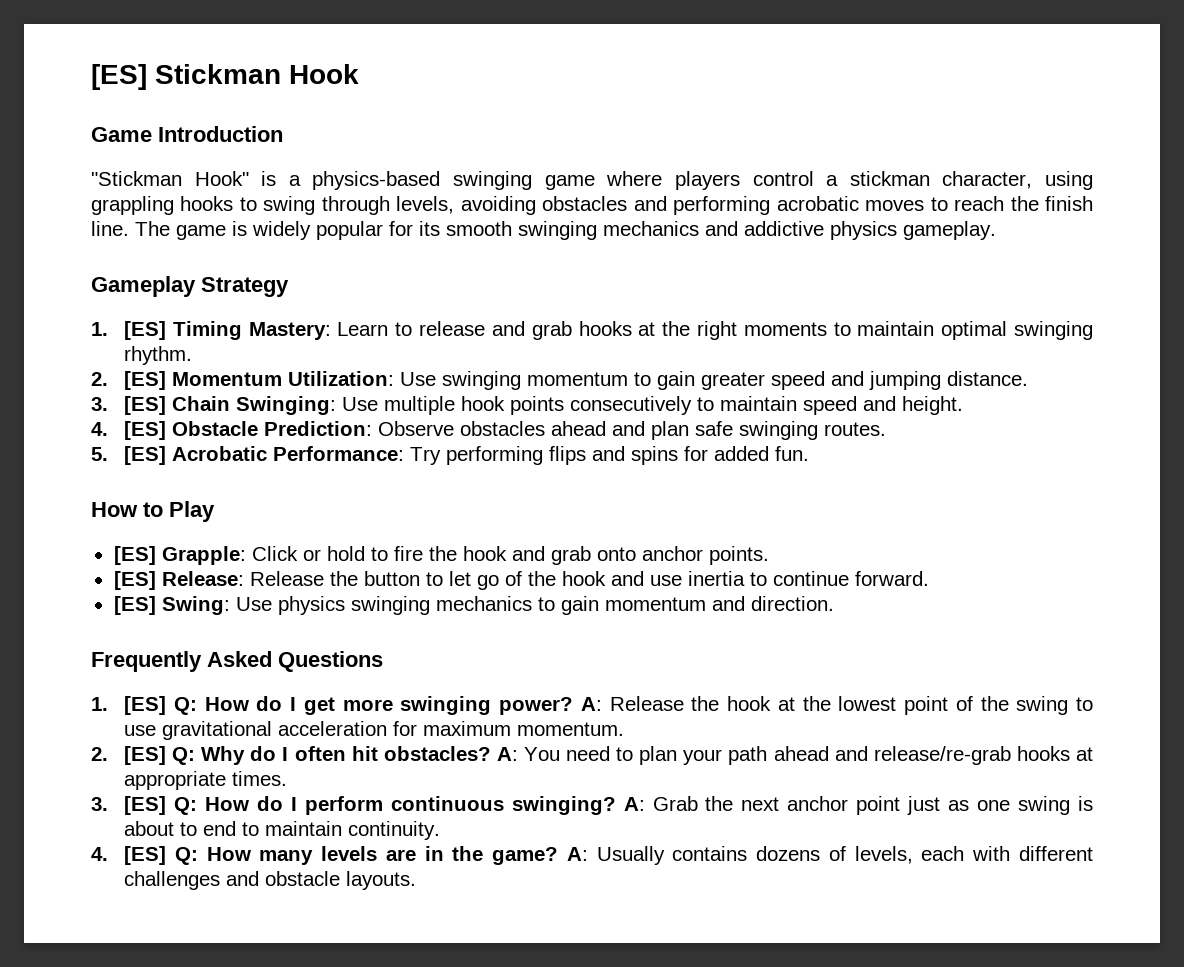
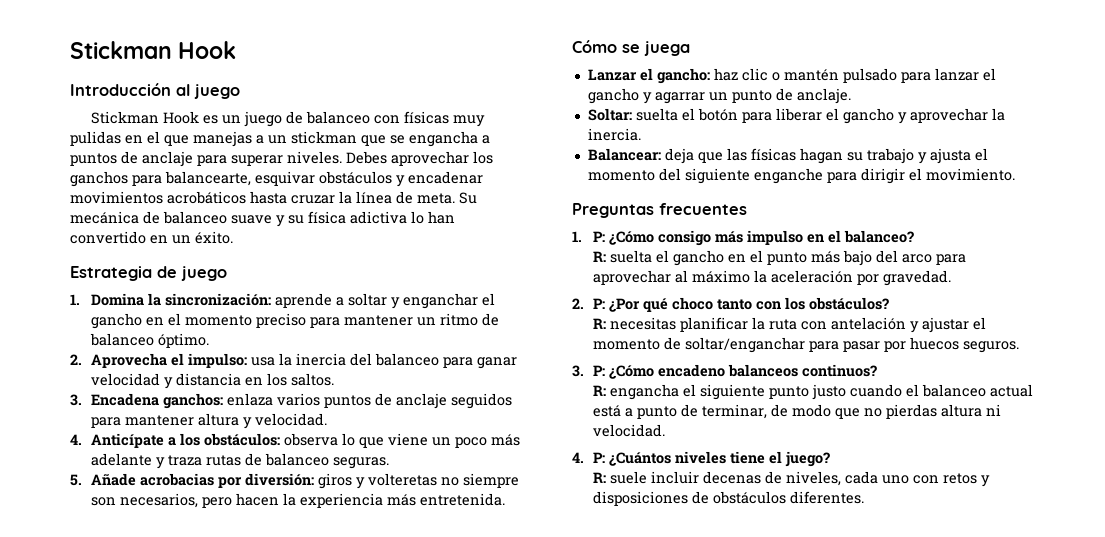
[91,64,147,90] [ES] -> (70, 50) none
[91,126,283,142] [91,171,1094,190] [91,196,1094,215] [91,221,996,240] [91,276,289,297] [91,321,1094,340] [124,346,193,365] [91,371,1029,390] [91,396,964,415] [91,421,887,440] [91,446,810,465] [91,501,215,522] [113,546,769,565] [113,571,929,590] [113,596,834,615] [91,651,383,672] [91,696,1094,715] [124,721,625,740] [91,746,1093,765] [124,771,288,790] [91,796,1094,815] [124,821,441,840] [91,846,1093,865] [124,871,417,890] Game Introduction // "Stickman Hook" is a physics-based swinging game where players control a stickman character, using grappling hooks to swing through levels, avoiding obstacles and performing acrobatic moves to reach the finish line. The game is widely popular for its smooth swinging mechanics and addictive physics gameplay. // Gameplay Strategy // 1. [ES] Timing Mastery: Learn to release and grab hooks at the right moments to maintain optimal swinging rhythm. // 2. [ES] Momentum Utilization: Use swinging momentum to gain greater speed and jumping distance. // 3. [ES] Chain Swinging: Use multiple hook points consecutively to maintain speed and height. // 4. [ES] Obstacle Prediction: Observe obstacles ahead and plan safe swinging routes. // 5. [ES] Acrobatic Performance: Try performing flips and spins for added fun. // How to Play // [ES] Grapple: Click or hold to fire the hook and grab onto anchor points. // [ES] Release: Release the button to let go of the hook and use inertia to continue forward. // [ES] Swing: Use physics swinging mechanics to gain momentum and direction. // Frequently Asked Questions // 1. [ES] Q: How do I get more swinging power? A: Release the hook at the lowest point of the swing to use gravitational acceleration for maximum momentum. // 2. [ES] Q: Why do I often hit obstacles? A: You need to plan your path ahead and release/re-grab hooks at appropriate times. // 3. [ES] Q: How do I perform continuous swinging? A: Grab the next anchor point just as one swing is about to end to maintain continuity. // 4. [ES] Q: How many levels are in the game? A: Usually contains dozens of levels, each with different challenges and obstacle layouts. -> [70,83,240,99] [90,111,485,127] [70,131,490,147] [70,151,493,167] [70,171,483,187] [70,191,477,204] [70,211,455,227] [70,231,233,244] [70,266,227,281] [70,293,495,309] [90,313,499,329] [89,333,209,348] [70,353,517,369] [90,373,334,389] [70,393,512,409] [90,413,327,429] [70,433,520,448] [90,453,389,469] [70,473,519,489] [90,493,505,508] [572,40,690,56] [587,68,996,84] [587,88,851,104] [587,108,1005,124] [587,128,641,141] [587,148,988,164] [587,168,1015,184] [572,203,747,218] [572,230,914,246] [592,250,966,266] [592,270,951,286] [572,297,889,312] [592,317,986,333] [592,337,1019,353] [572,364,877,379] [592,384,1033,400] [592,404,1001,419] [592,424,665,437] [572,451,830,467] [592,471,990,487] [592,491,864,506] Introducción al juego // Stickman Hook es un juego de balanceo con físicas muy pulidas en el que manejas a un stickman que se engancha a puntos de anclaje para superar niveles. Debes aprovechar los ganchos para balancearte, esquivar obstáculos y encadenar movimientos acrobáticos hasta cruzar la línea de meta. Su mecánica de balanceo suave y su física adictiva lo han convertido en un éxito. // Estrategia de juego // 1. Domina la sincronización: aprende a soltar y enganchar el gancho en el momento preciso para mantener un ritmo de balanceo óptimo. // 2. Aprovecha el impulso: usa la inercia del balanceo para ganar velocidad y distancia en los saltos. // 3. Encadena ganchos: enlaza varios puntos de anclaje seguidos para mantener altura y velocidad. // 4. Anticípate a los obstáculos: observa lo que viene un poco más adelante y traza rutas de balanceo seguras. // 5. Añade acrobacias por diversión: giros y volteretas no siempre son necesarios, pero hacen la experiencia más entretenida. // Cómo se juega // Lanzar el gancho: haz clic o mantén pulsado para lanzar el gancho y agarrar un punto de anclaje. // Soltar: suelta el botón para liberar el gancho y aprovechar la inercia. // Balancear: deja que las físicas hagan su trabajo y ajusta el momento del siguiente enganche para dirigir el movimiento. // Preguntas frecuentes // 1. P: ¿Cómo consigo más impulso en el balanceo? // R: suelta el gancho en el punto más bajo del arco para aprovechar al máximo la aceleración por gravedad. // 2. P: ¿Por qué choco tanto con los obstáculos? // R: necesitas planificar la ruta con antelación y ajustar el momento de soltar/enganchar para pasar por huecos seguros. // 3. P: ¿Cómo encadeno balanceos continuos? // R: engancha el siguiente punto justo cuando el balanceo actual está a punto de terminar, de modo que no pierdas altura ni velocidad. // 4. P: ¿Cuántos niveles tiene el juego? // R: suele incluir decenas de niveles, cada uno con retos y disposiciones de obstáculos diferentes.

